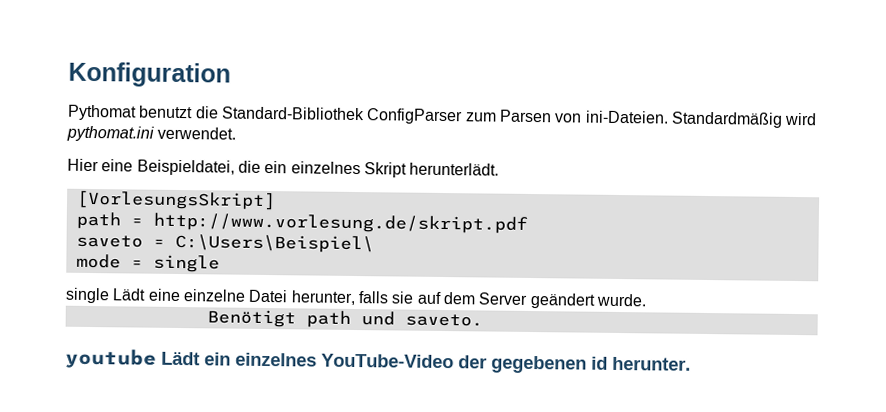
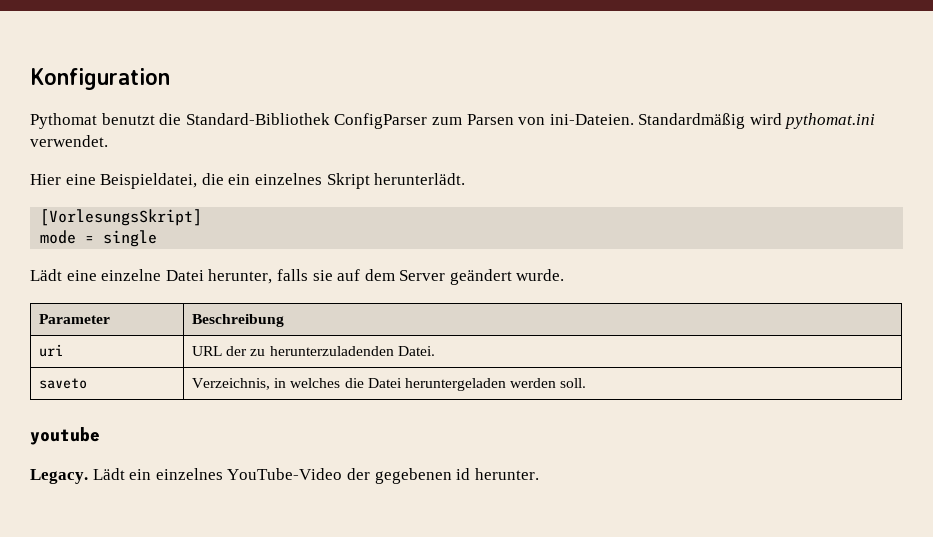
[75,211,528,234] [75,233,374,254] // path = http://www.vorlesung.de/skript.pdf // saveto = C:\Users\Beispiel\ -> (203, 217) none
[65,287,110,304] single -> (158, 238) none
[206,309,483,328] // Benötigt path und saveto. -> [39,314,111,324] [192,314,285,327] [39,344,64,357] [192,346,435,356] [39,378,88,389] [192,378,587,391] // Parameter | Beschreibung // uri | URL der zu herunterzuladenden Datei. // saveto | Verzeichnis, in welches die Datei heruntergeladen werden soll.
(157, 358) none -> [30,469,88,484] // Legacy.

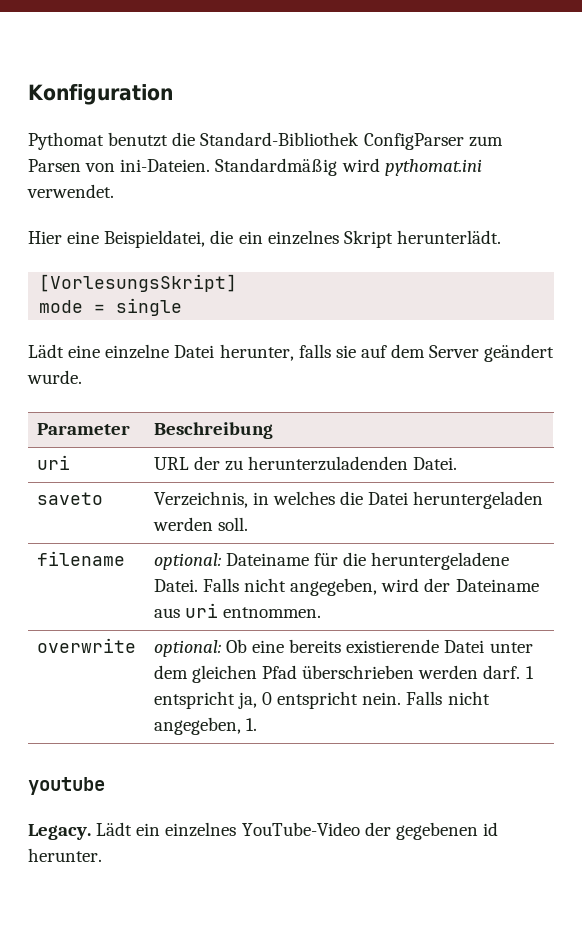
(587, 383) none -> [36,551,125,566] [153,552,510,570] [153,578,539,596] [153,603,322,618] [36,638,136,653] [153,639,533,657] [153,665,534,683] [153,691,490,709] [153,717,257,735] // filename | optional: Dateiname für die heruntergeladene Datei. Falls nicht angegeben, wird der Dateiname aus uri entnommen. // overwrite | optional: Ob eine bereits existierende Datei unter dem gleichen Pfad überschrieben werden darf. 1 entspricht ja, 0 entspricht nein. Falls nicht angegeben, 1.

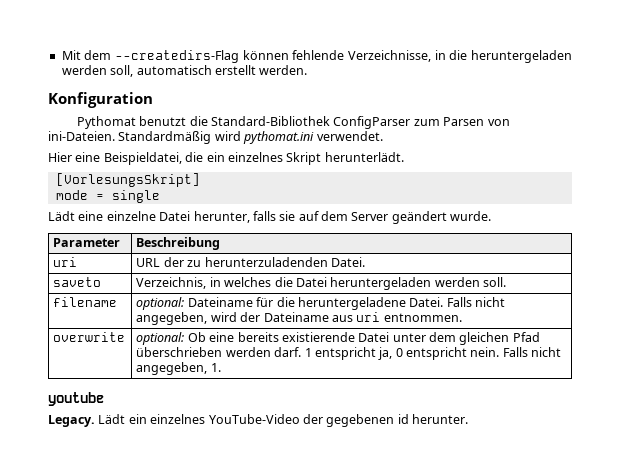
(28, 94) none -> [61,50,572,63] [61,65,308,77] Mit dem --createdirs-Flag können fehlende Verzeichnisse, in die heruntergeladen werden soll, automatisch erstellt werden. //

